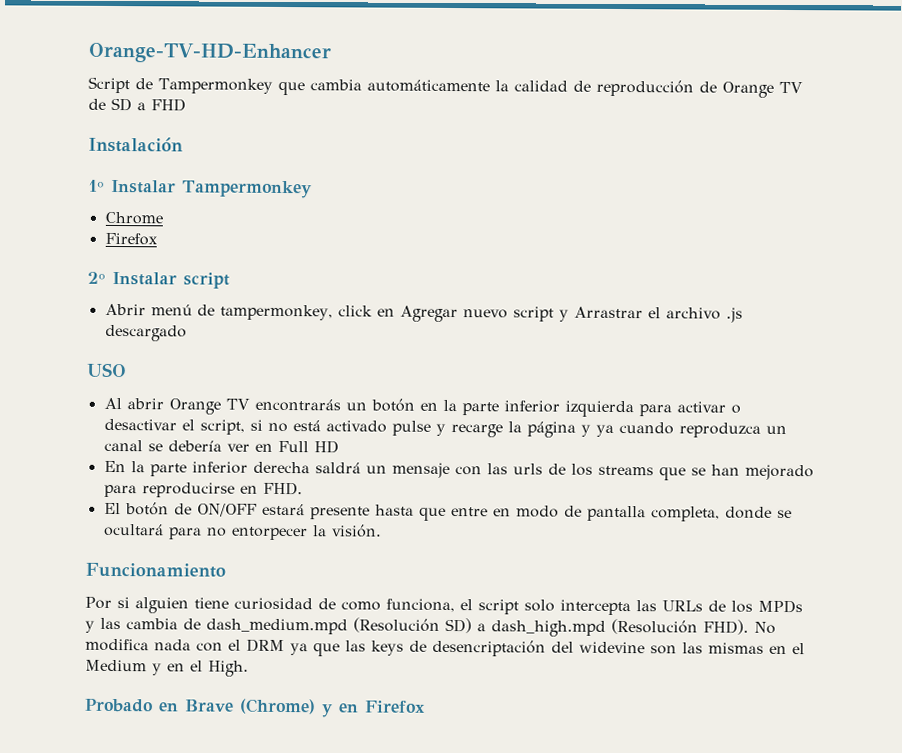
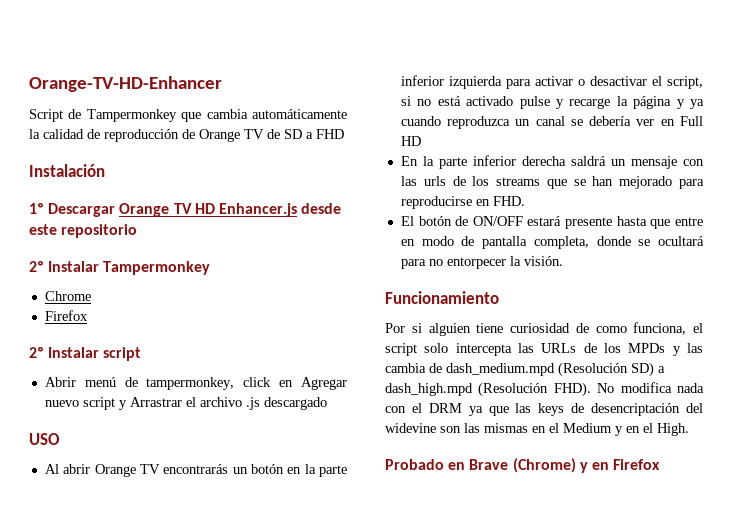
(105, 185) none -> [48,203,342,217] [29,224,138,238] [29,261,44,272] Descargar Orange TV HD Enhancer.js desde este repositorio // 2º

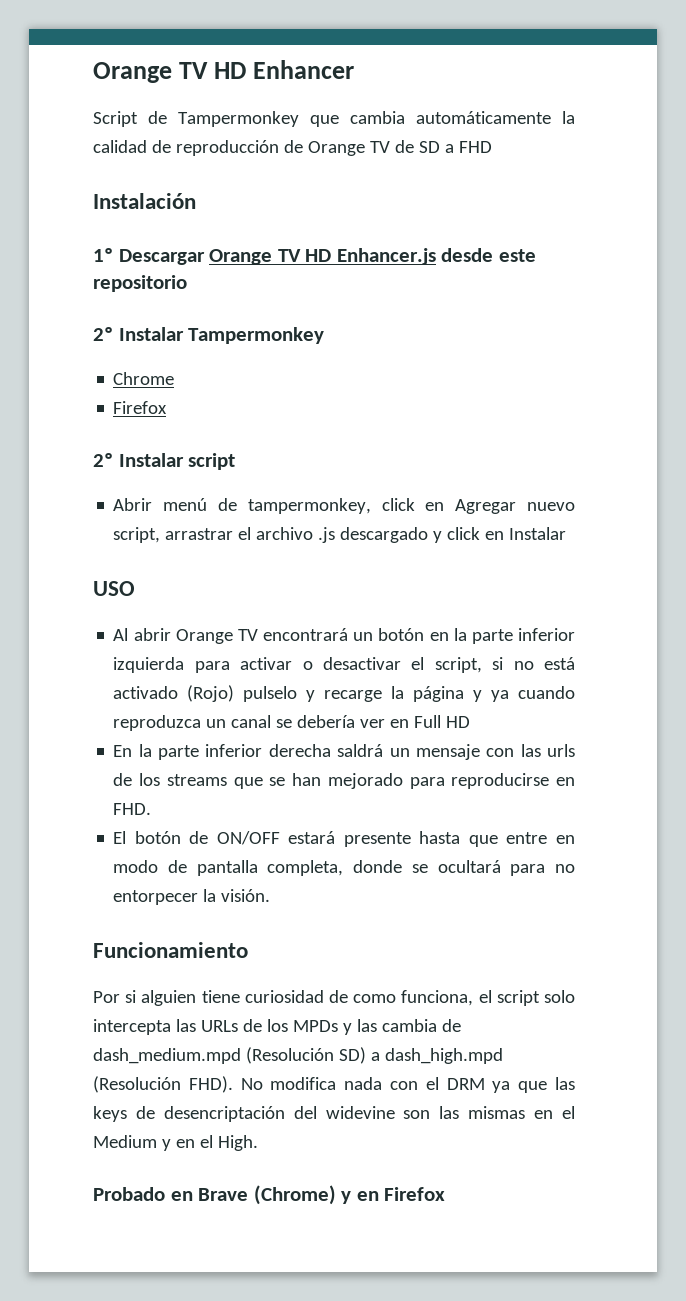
[29,76,222,92] Orange-TV-HD-Enhancer -> [93,60,355,83] Orange TV HD Enhancer
[82,397,182,410] script y Arrastrar -> [113,527,234,543] script, arrastrar
(327, 403) none -> [433,527,567,543] y click en Instalar
[163,464,229,474] encontrarás -> [263,628,349,641] encontrará
[519,96,550,109] pulse -> [187,685,298,702] (Rojo) pulselo

